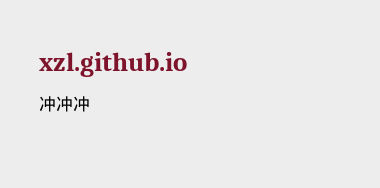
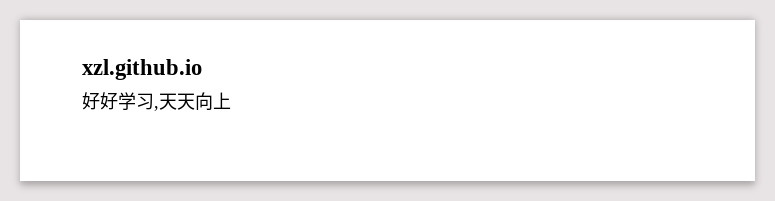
[39,96,90,112] 冲冲冲 -> [82,92,231,111] 好好学习,天天向上

